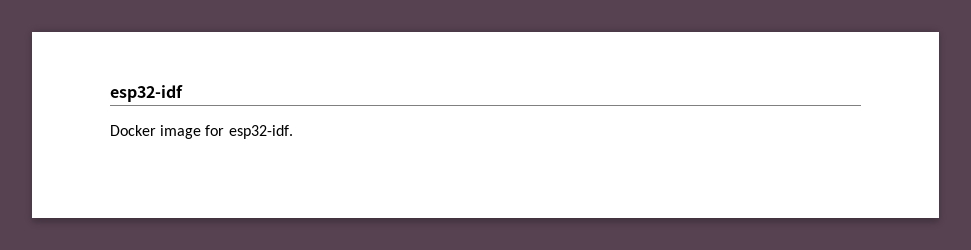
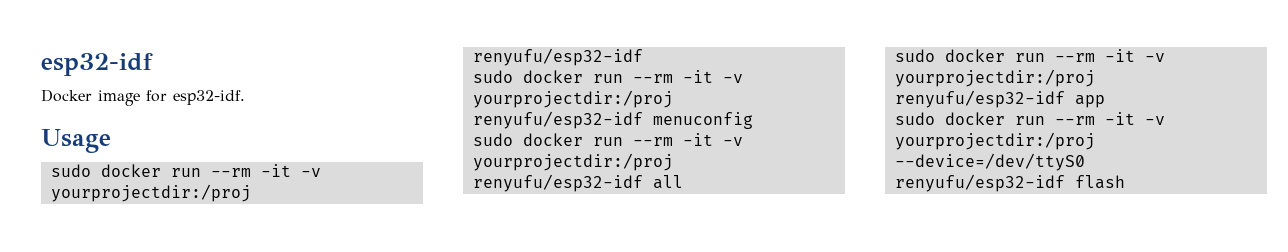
(293, 132) none -> [41,129,111,153] [50,164,321,177] [50,184,251,202] [472,48,643,66] [472,70,743,83] [472,90,673,108] [472,111,753,129] [472,133,743,146] [472,153,673,171] [472,174,683,192] [894,49,1165,62] [894,69,1095,87] [894,90,1105,108] [894,112,1165,125] [894,132,1095,150] [894,153,1085,171] [894,174,1125,192] // Usage // sudo docker run --rm -it -v yourprojectdir:/proj renyufu/esp32-idf // sudo docker run --rm -it -v yourprojectdir:/proj renyufu/esp32-idf menuconfig // sudo docker run --rm -it -v yourprojectdir:/proj renyufu/esp32-idf all // sudo docker run --rm -it -v yourprojectdir:/proj renyufu/esp32-idf app // sudo docker run --rm -it -v yourprojectdir:/proj --device=/dev/ttyS0 renyufu/esp32-idf flash

